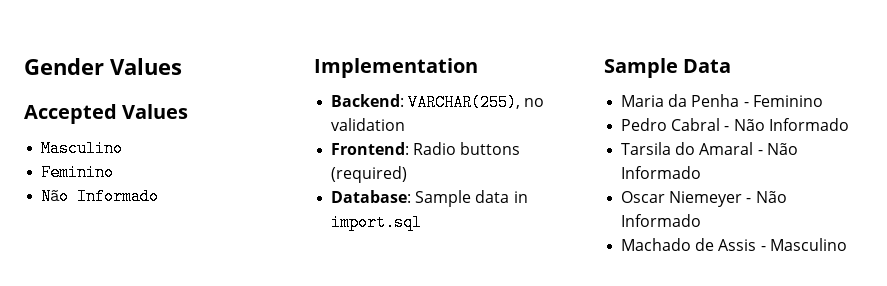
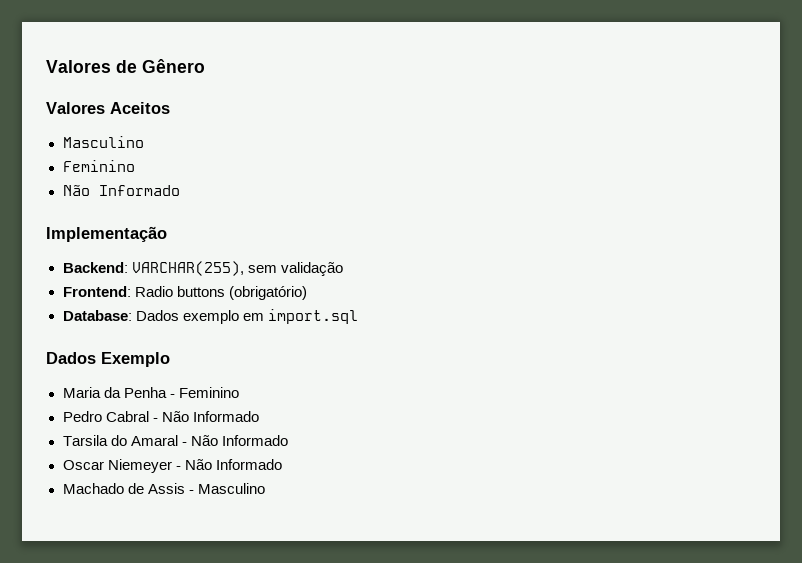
[24,58,182,75] [24,104,189,124] Gender Values // Accepted Values -> [46,59,205,73] [46,102,170,114] Valores de Gênero // Valores Aceitos
[314,58,478,78] Implementation -> [46,226,167,242] Implementação
[524,98,545,107] [331,118,406,131] no validation -> [247,262,343,276] sem validação
[331,166,408,183] (required) -> [228,286,307,300] (obrigatório)
[415,190,528,207] Sample data in -> [135,310,264,324] Dados exemplo em
[604,58,732,78] Sample Data -> [46,352,170,367] Dados Exemplo

